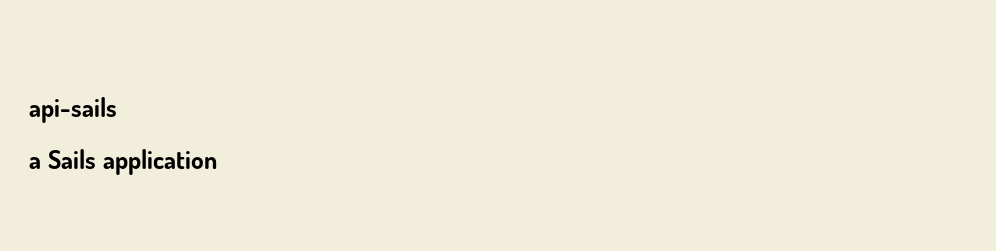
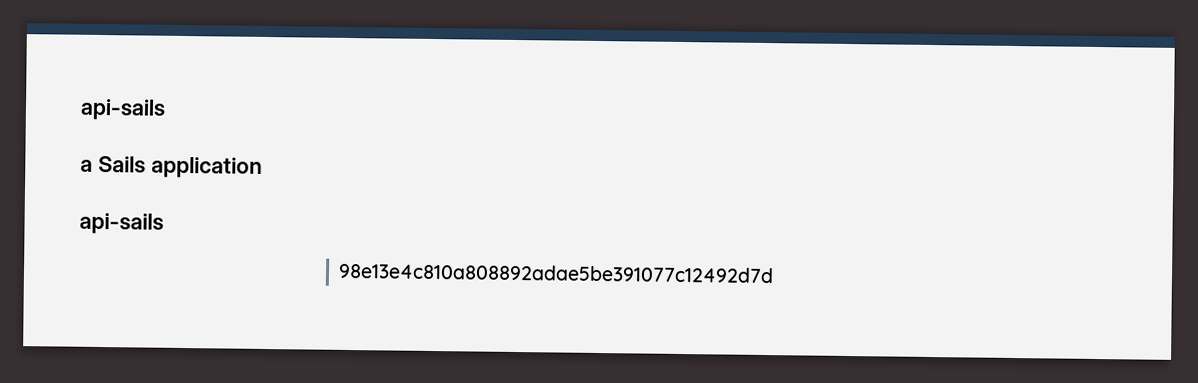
(217, 162) none -> [79,212,164,235] [338,262,775,284] // api-sails // 98e13e4c810a808892adae5be391077c12492d7d

